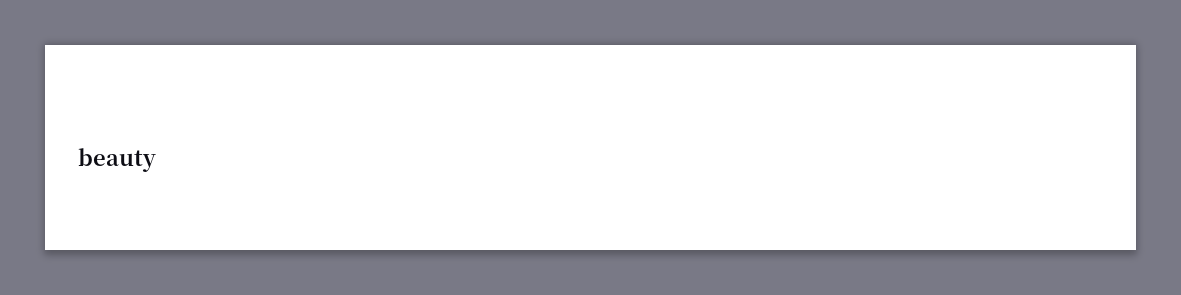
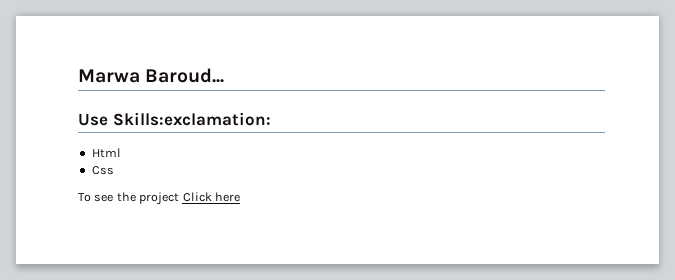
[78,148,156,172] beauty -> [78,68,225,83] [78,112,271,126] [91,148,121,158] [91,166,114,175] [78,192,240,205] Marwa Baroud... // Use Skills:exclamation: // Html // Css // To see the project Click here

